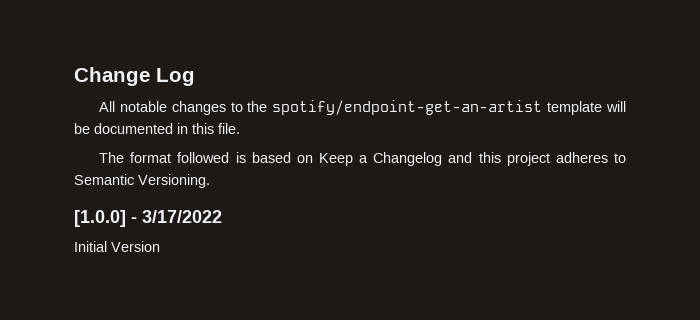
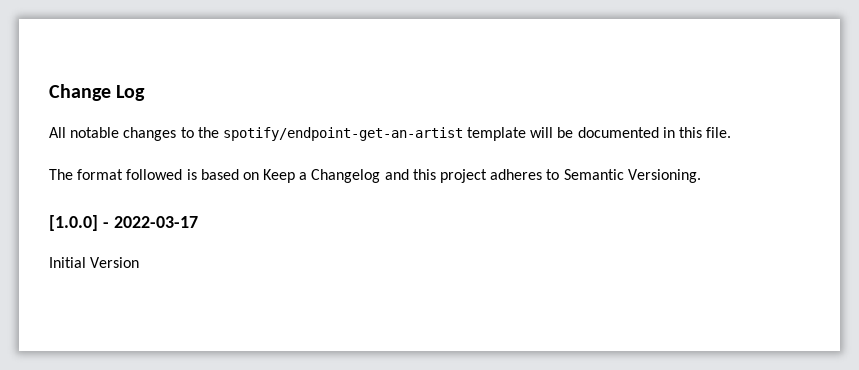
[142,210,222,223] 3/17/2022 -> [113,216,198,228] 2022-03-17

